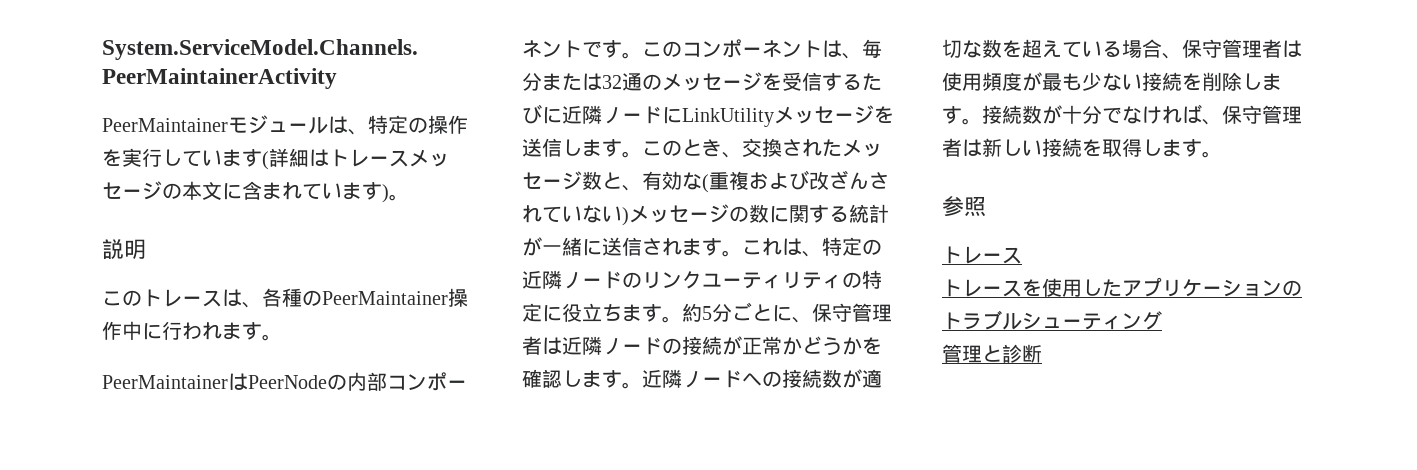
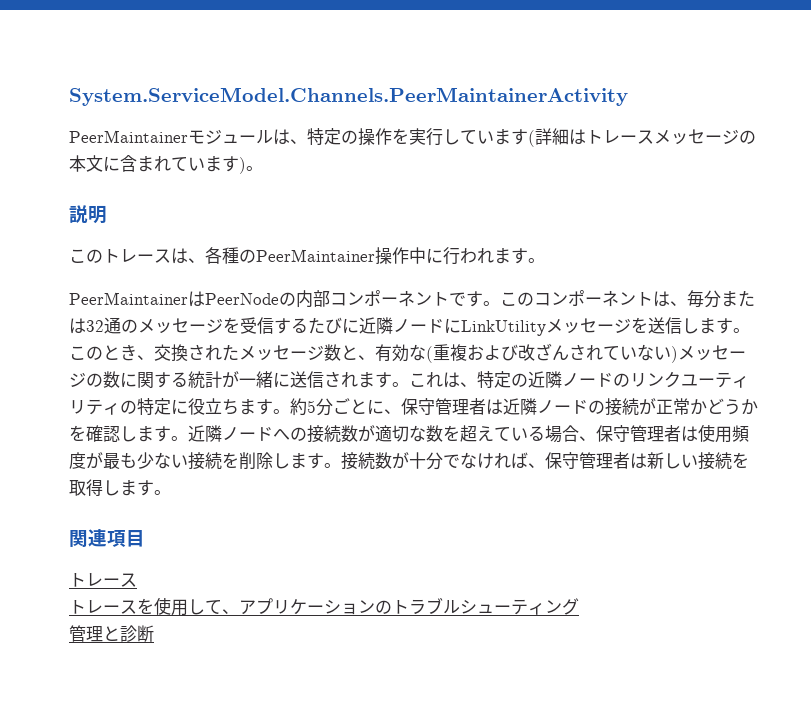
[942,196,986,217] 参照 -> [69,529,145,547] 関連項目
[1102,279,1122,297] た -> [205,600,239,614] て、

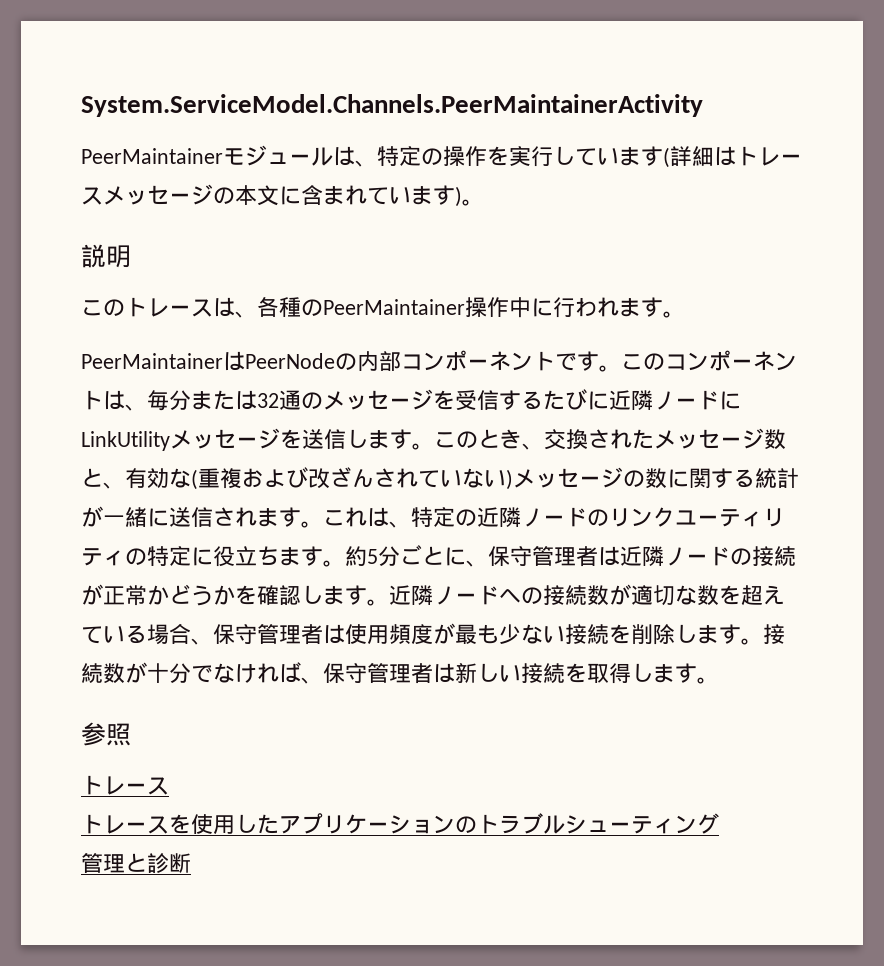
[69,529,145,547] 関連項目 -> [81,722,131,746] 参照
[205,600,239,614] て、 -> [257,814,279,834] た

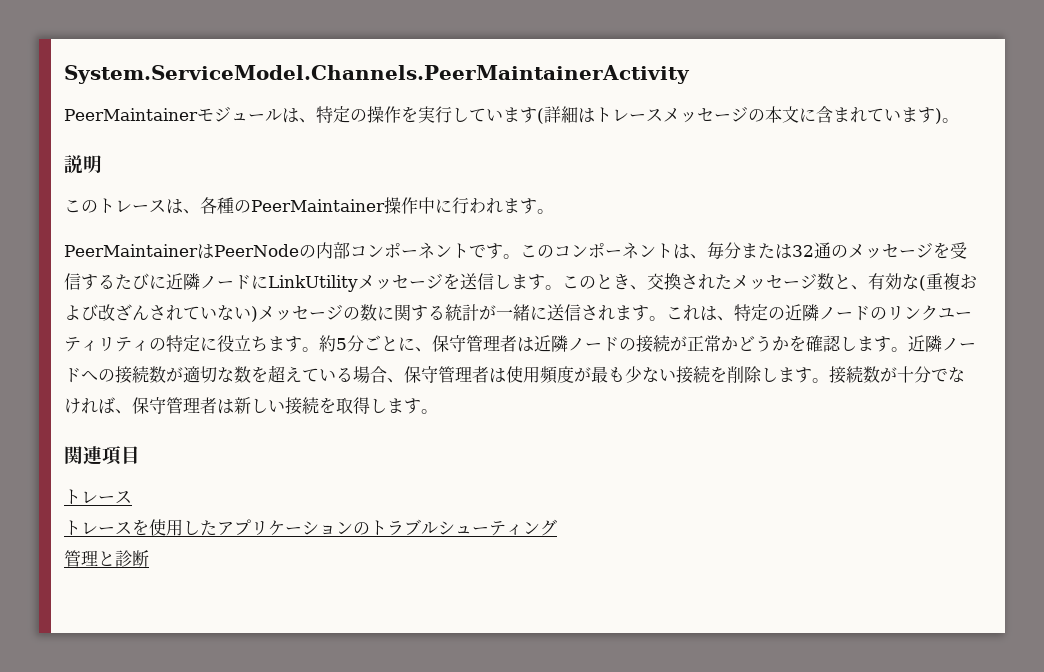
[81,722,131,746] 参照 -> [64,446,140,465] 関連項目

